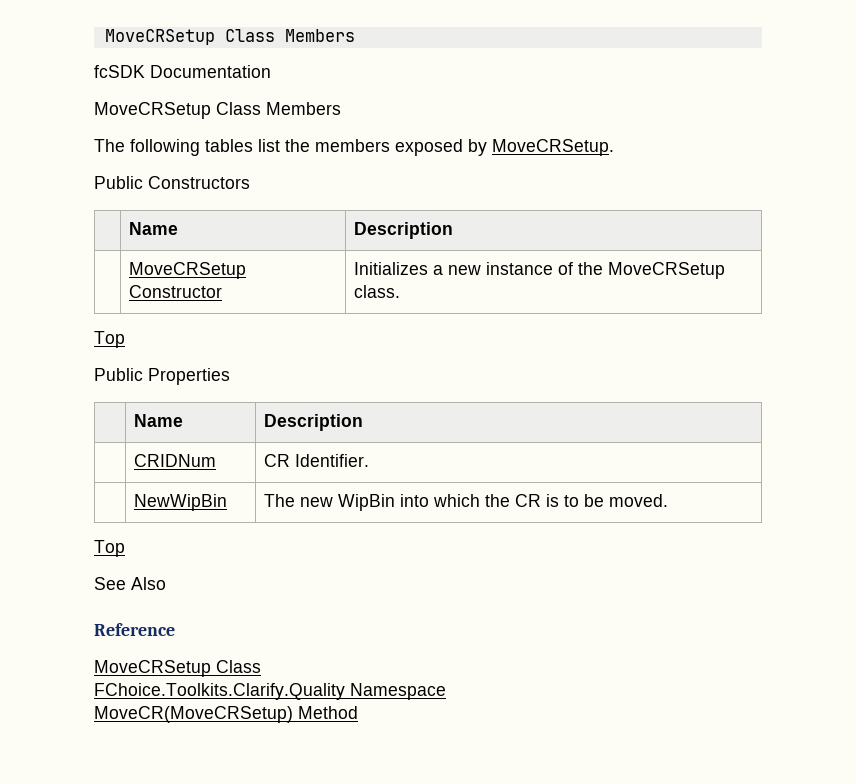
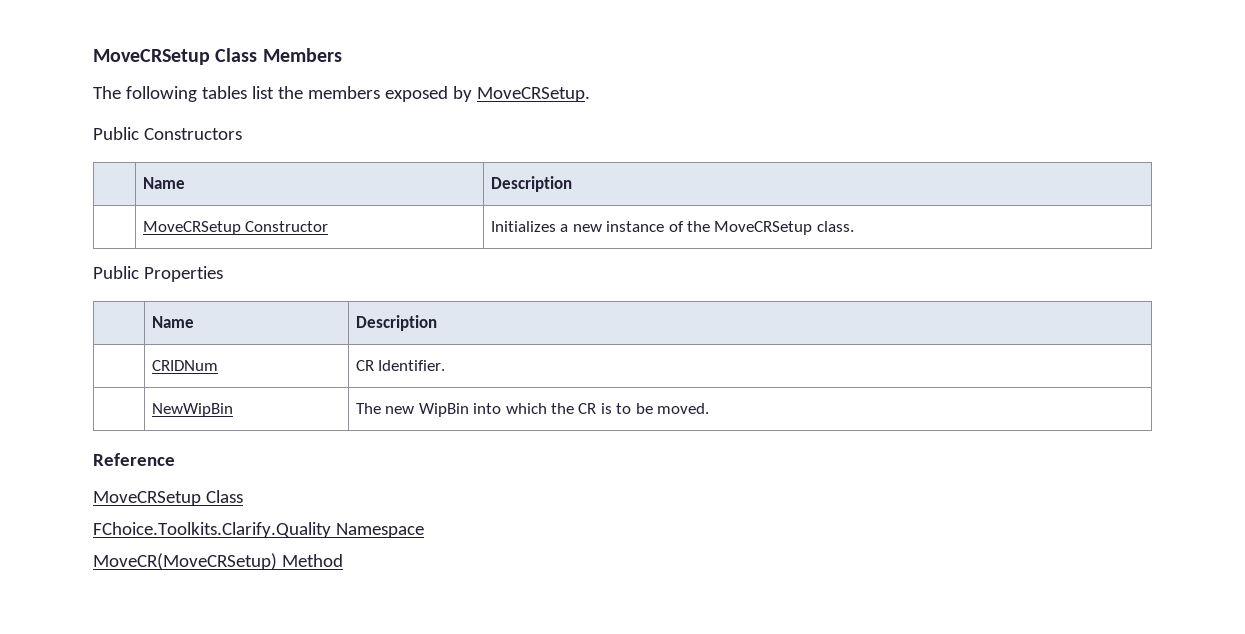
[104,29,355,45] [94,65,271,78] [94,102,341,119] MoveCRSetup Class Members // fcSDK Documentation // MoveCRSetup Class Members -> [93,48,342,65] MoveCRSetup Class Members
[94,331,125,348] // Top -> (854, 226) none
[94,540,125,557] [94,577,166,590] // Top // See Also -> (710, 408) none

